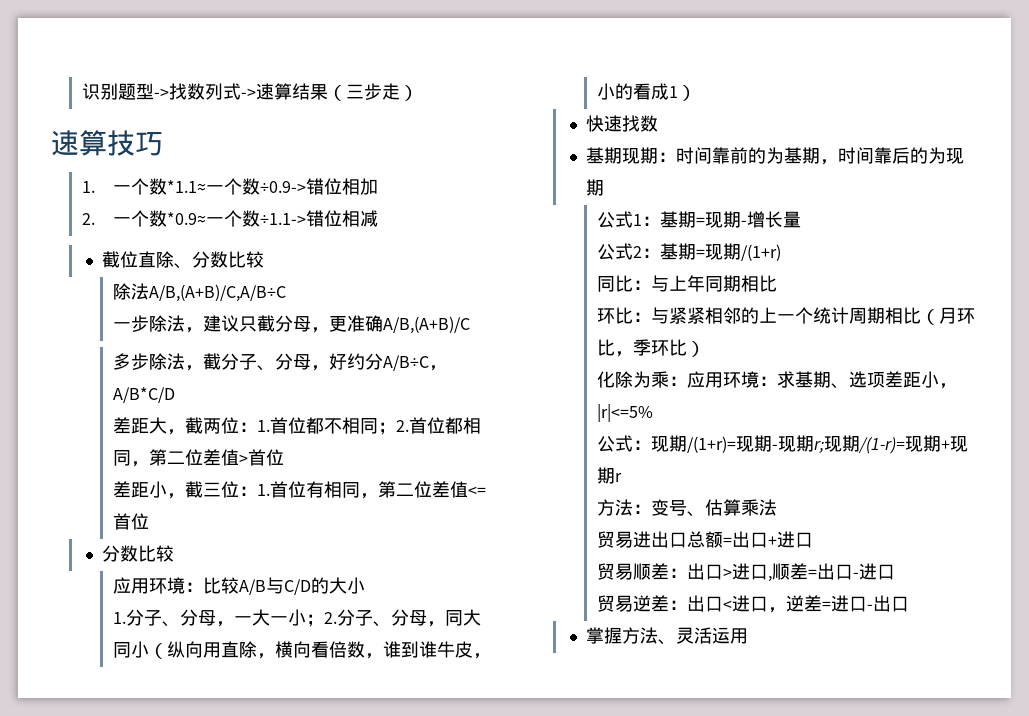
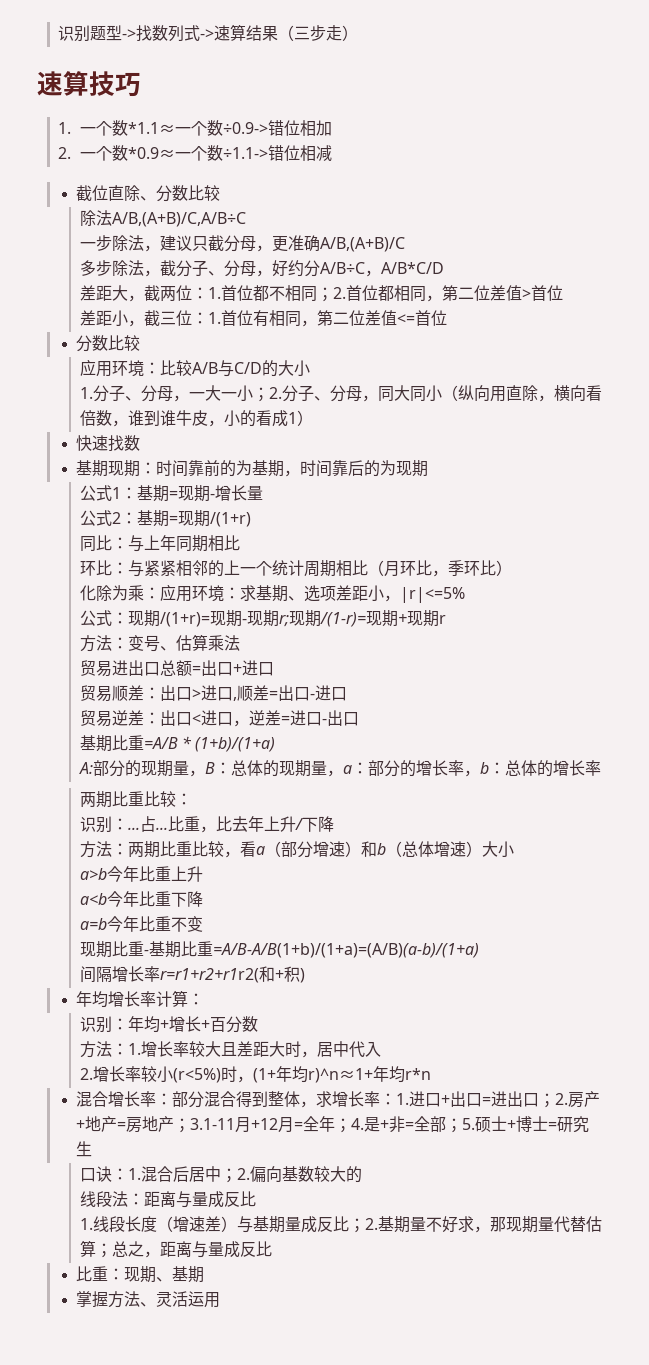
(910, 604) none -> [79,735,276,752] [78,760,601,777] [79,791,192,808] [79,816,334,833] [79,841,514,858] [79,866,203,882] [79,891,203,907] [79,916,203,932] [79,941,479,958] [79,966,305,983] [76,990,205,1008] [79,1016,258,1033] [79,1041,381,1058] [79,1066,431,1083] [76,1091,601,1108] [76,1116,590,1133] [76,1141,93,1157] [79,1166,362,1183] [79,1191,256,1208] [79,1216,602,1233] [79,1240,272,1258] [76,1266,205,1283] // 基期比重=A/B * (1+b)/(1+a) // A:部分的现期量，B：总体的现期量，a：部分的增长率，b：总体的增长率 // 两期比重比较： // 识别：...占...比重，比去年上升/下降 // 方法：两期比重比较，看a（部分增速）和b（总体增速）大小 // a>b今年比重上升 // a<b今年比重下降 // a=b今年比重不变 // 现期比重-基期比重=A/B-A/B(1+b)/(1+a)=(A/B)(a-b)/(1+a) // 间隔增长率r=r1+r2+r1r2(和+积) // 年均增长率计算： // 识别：年均+增长+百分数 // 方法：1.增长率较大且差距大时，居中代入 // 2.增长率较小(r<5%)时，(1+年均r)^n≈1+年均r*n // 混合增长率：部分混合得到整体，求增长率：1.进口+出口=进出口；2.房产+地产=房地产；3.1-11月+12月=全年；4.是+非=全部；5.硕士+博士=研究生 // 口诀：1.混合后居中；2.偏向基数较大的 // 线段法：距离与量成反比 // 1.线段长度（增速差）与基期量成反比；2.基期量不好求，那现期量代替估算；总之，距离与量成反比 // 比重：现期、基期

